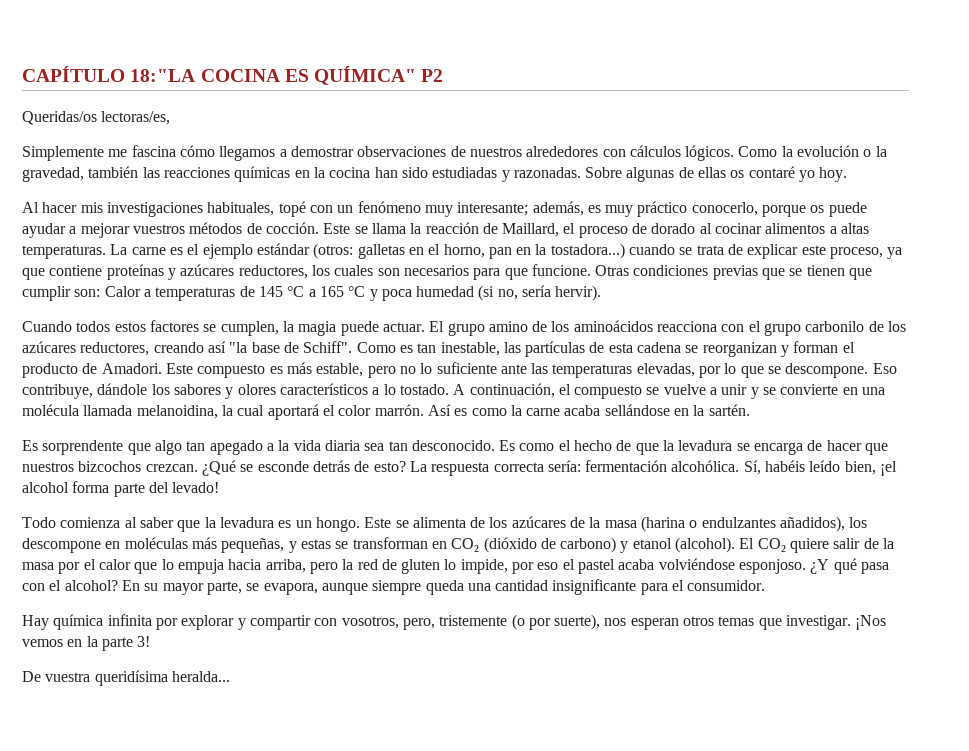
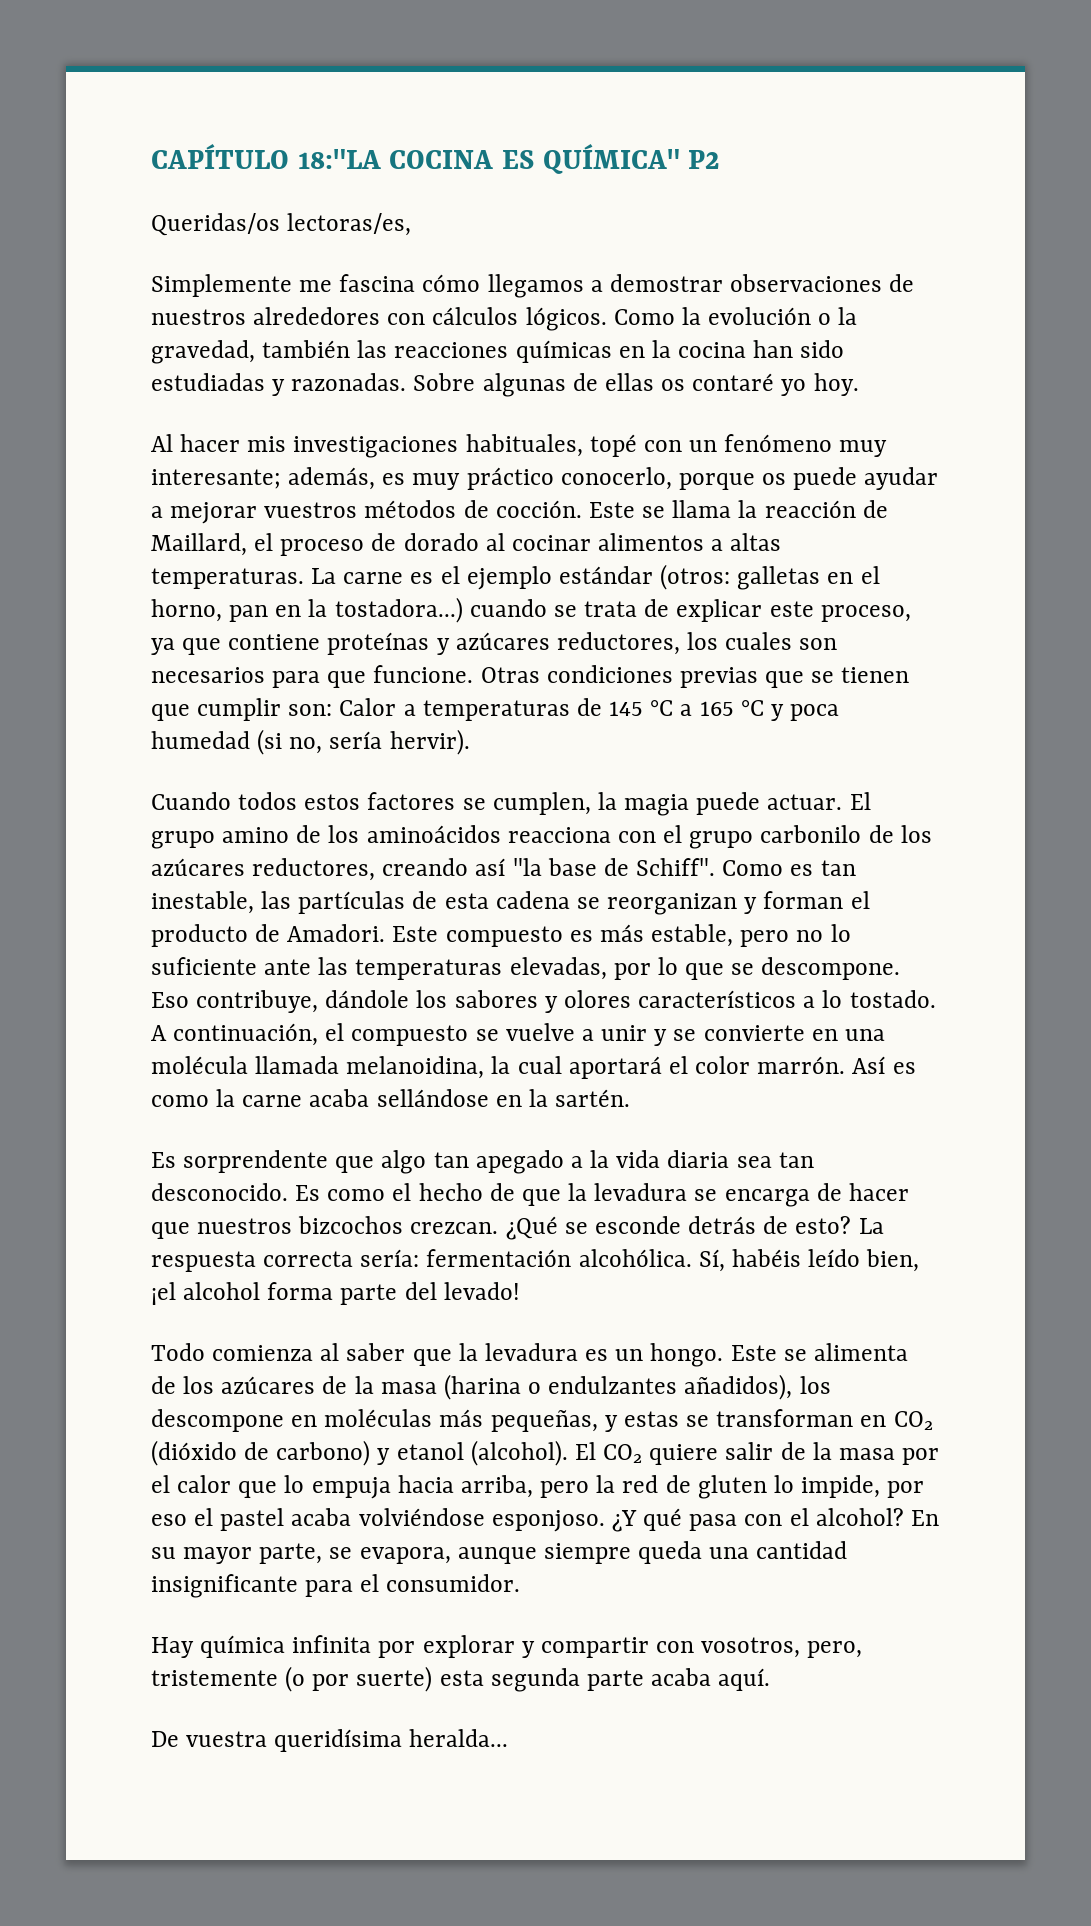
[554,614,887,630] [22,636,151,651] suerte), nos esperan otros temas que investigar. ¡Nos vemos en la parte 3! -> [356,1666,771,1692] suerte) esta segunda parte acaba aquí.

